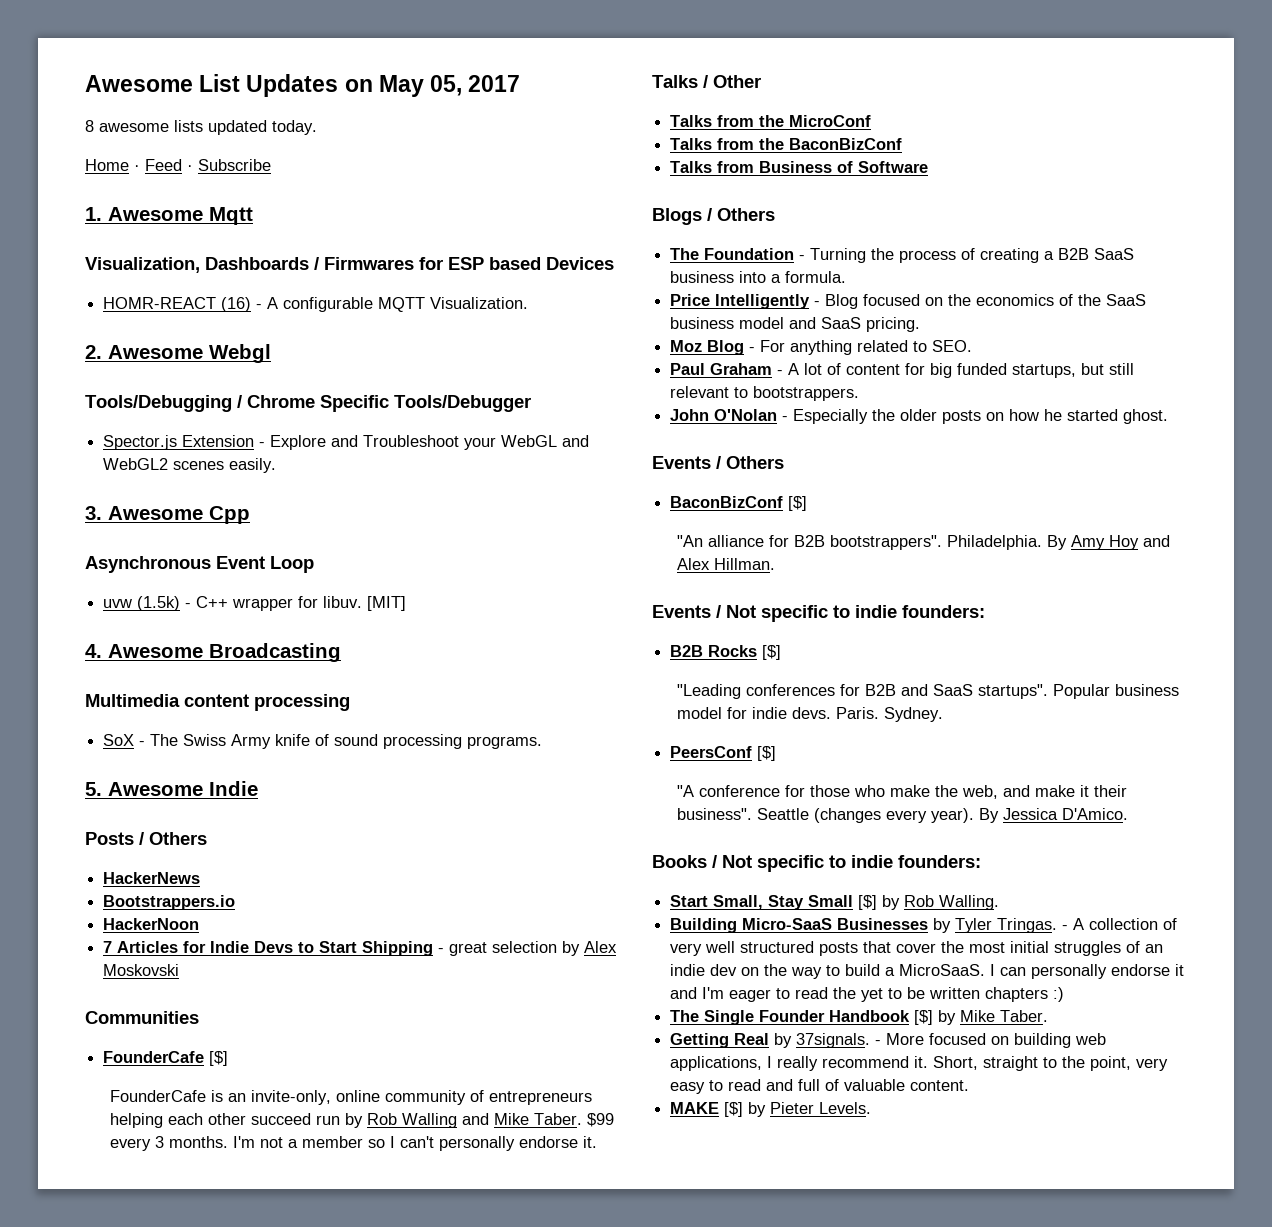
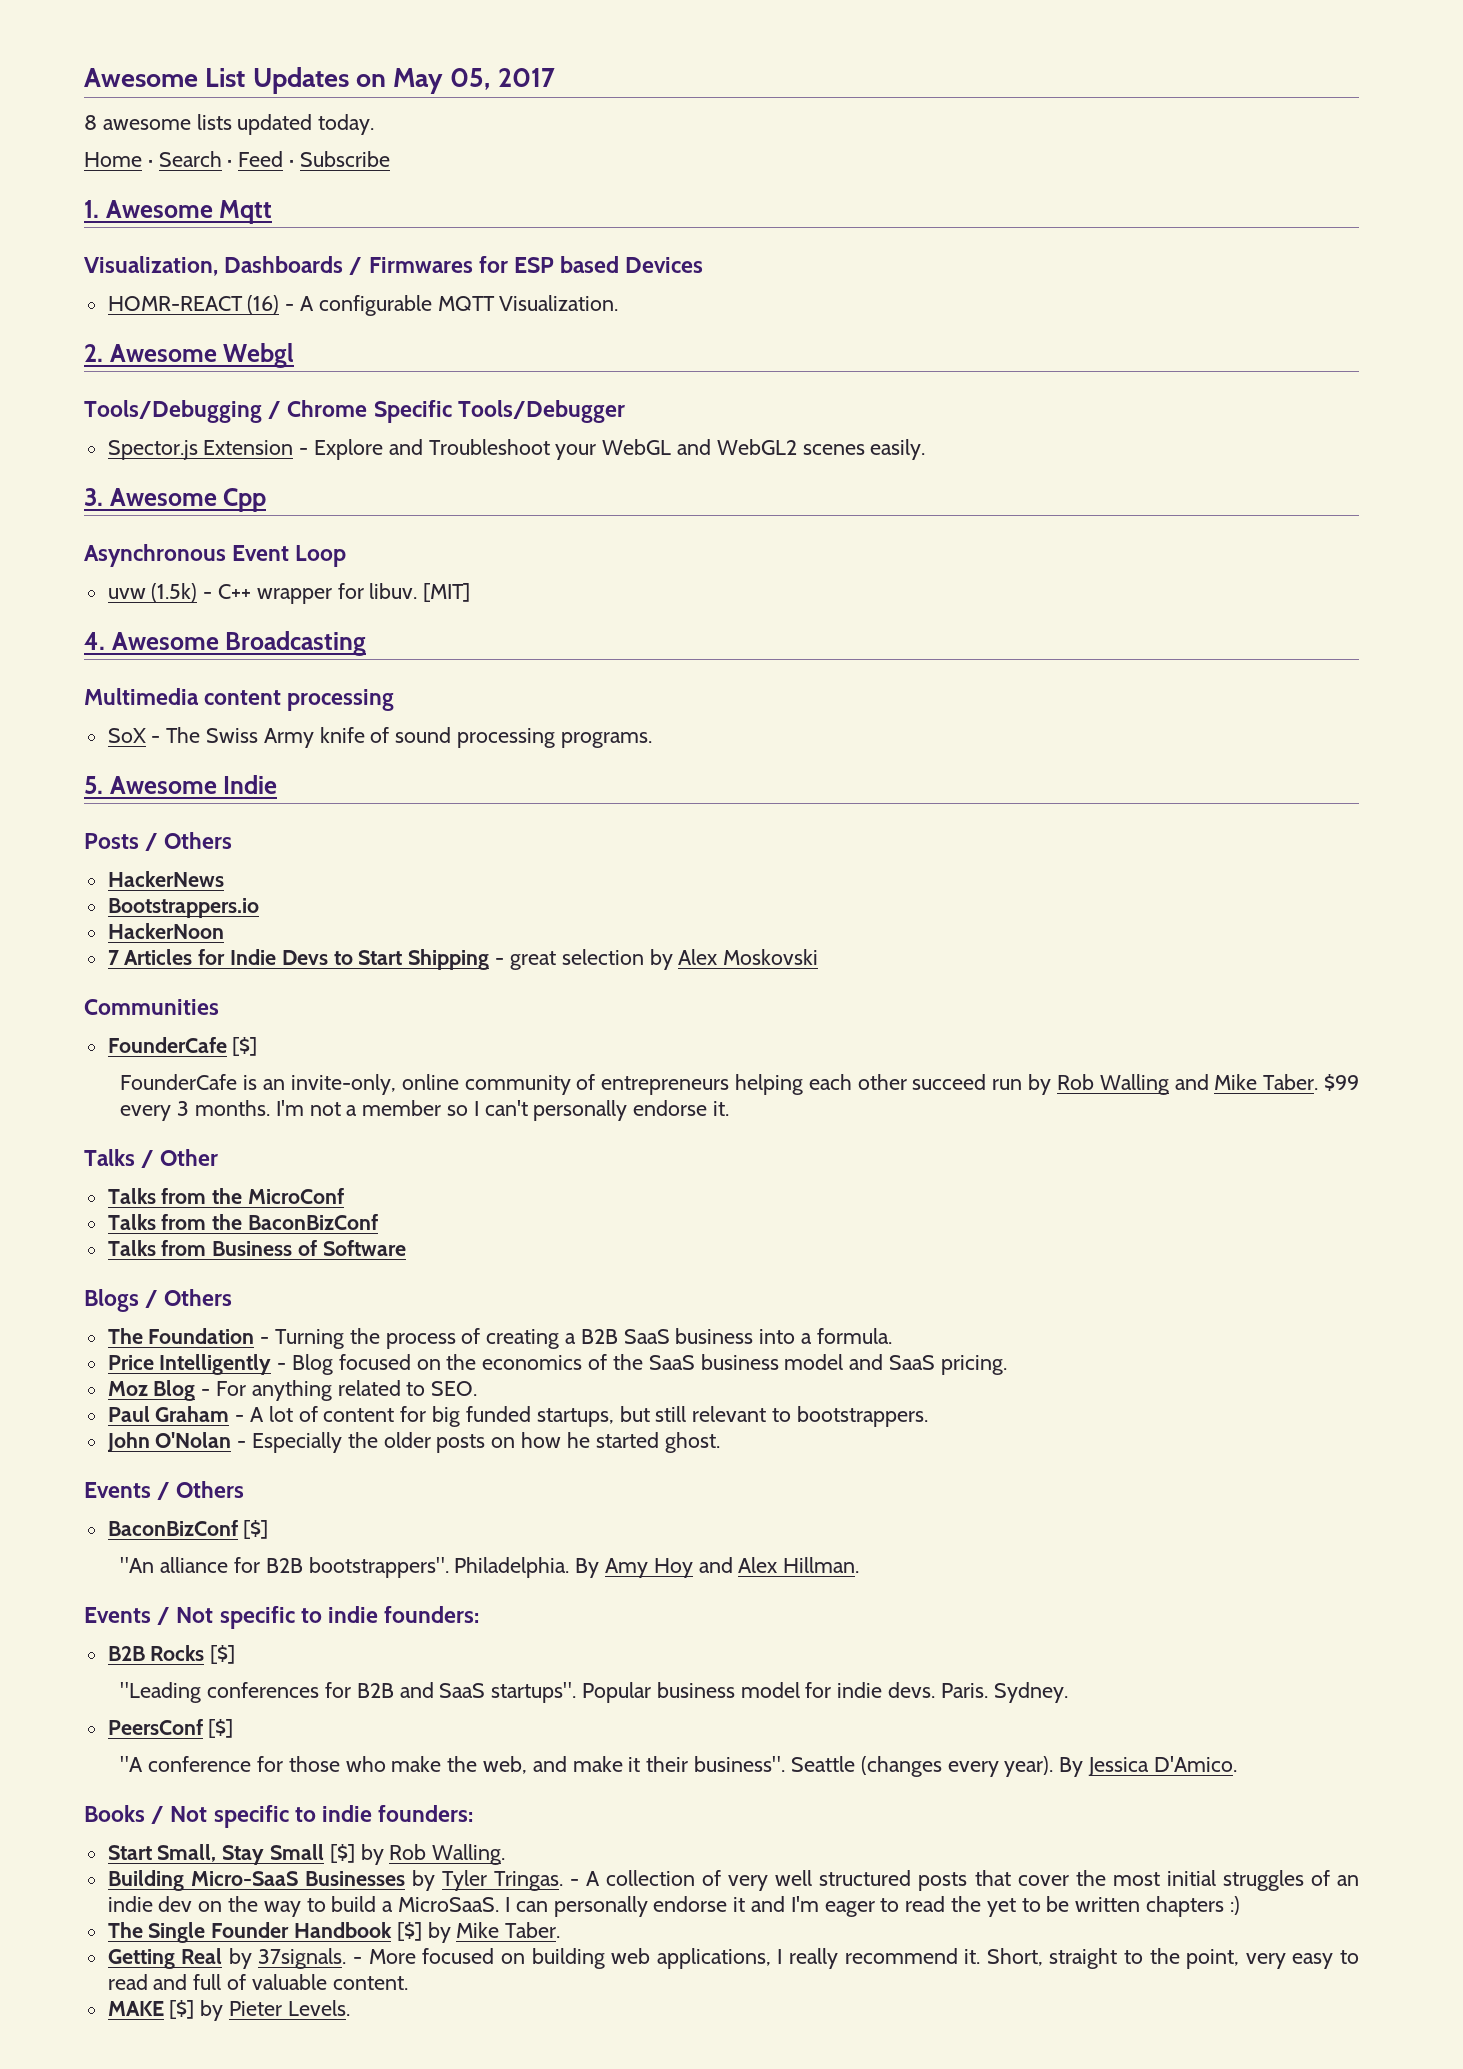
(140, 168) none -> [158,151,233,167] Search ·

